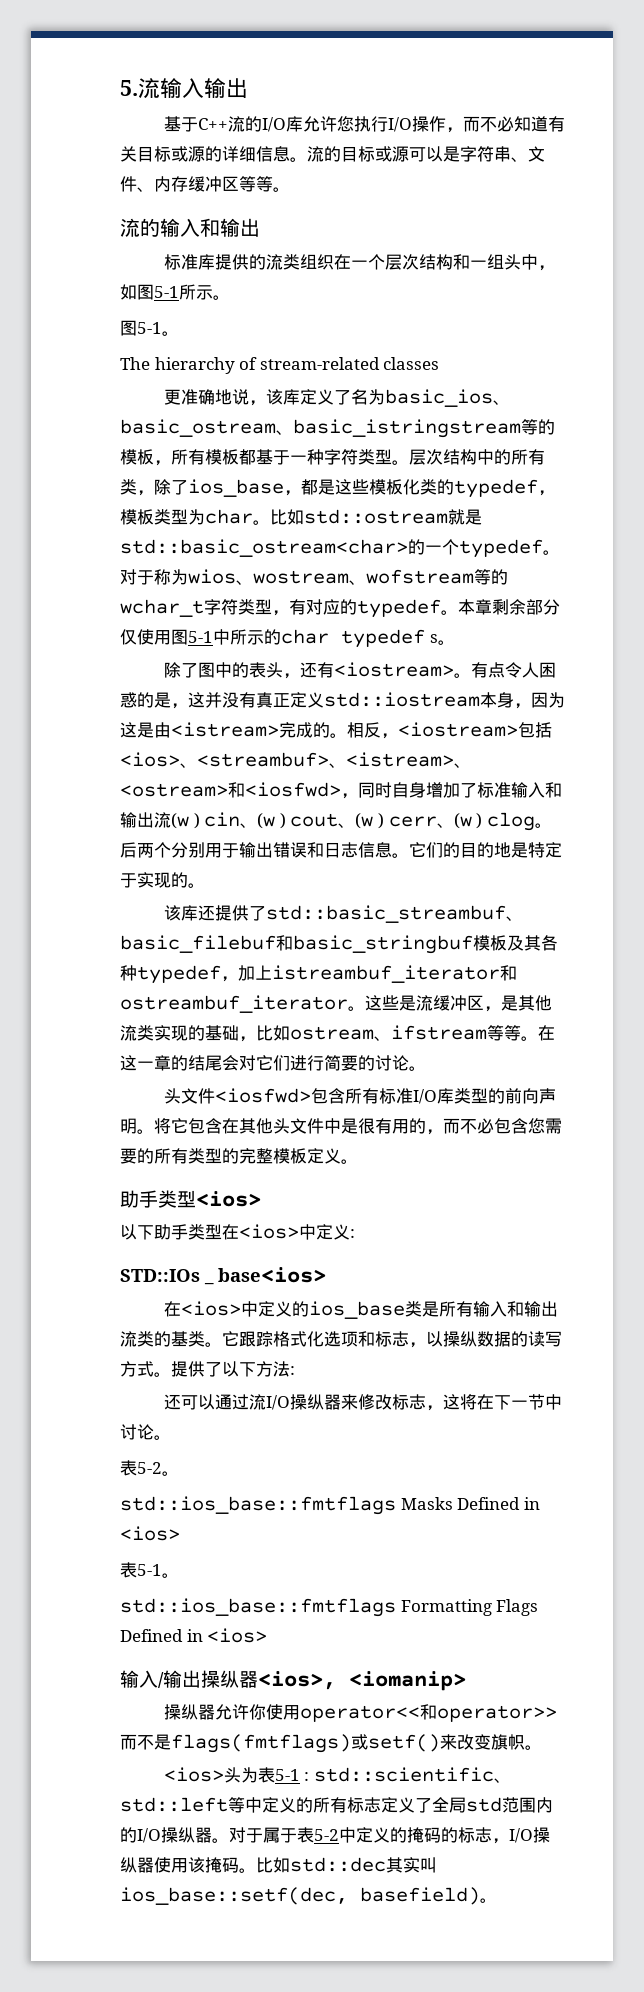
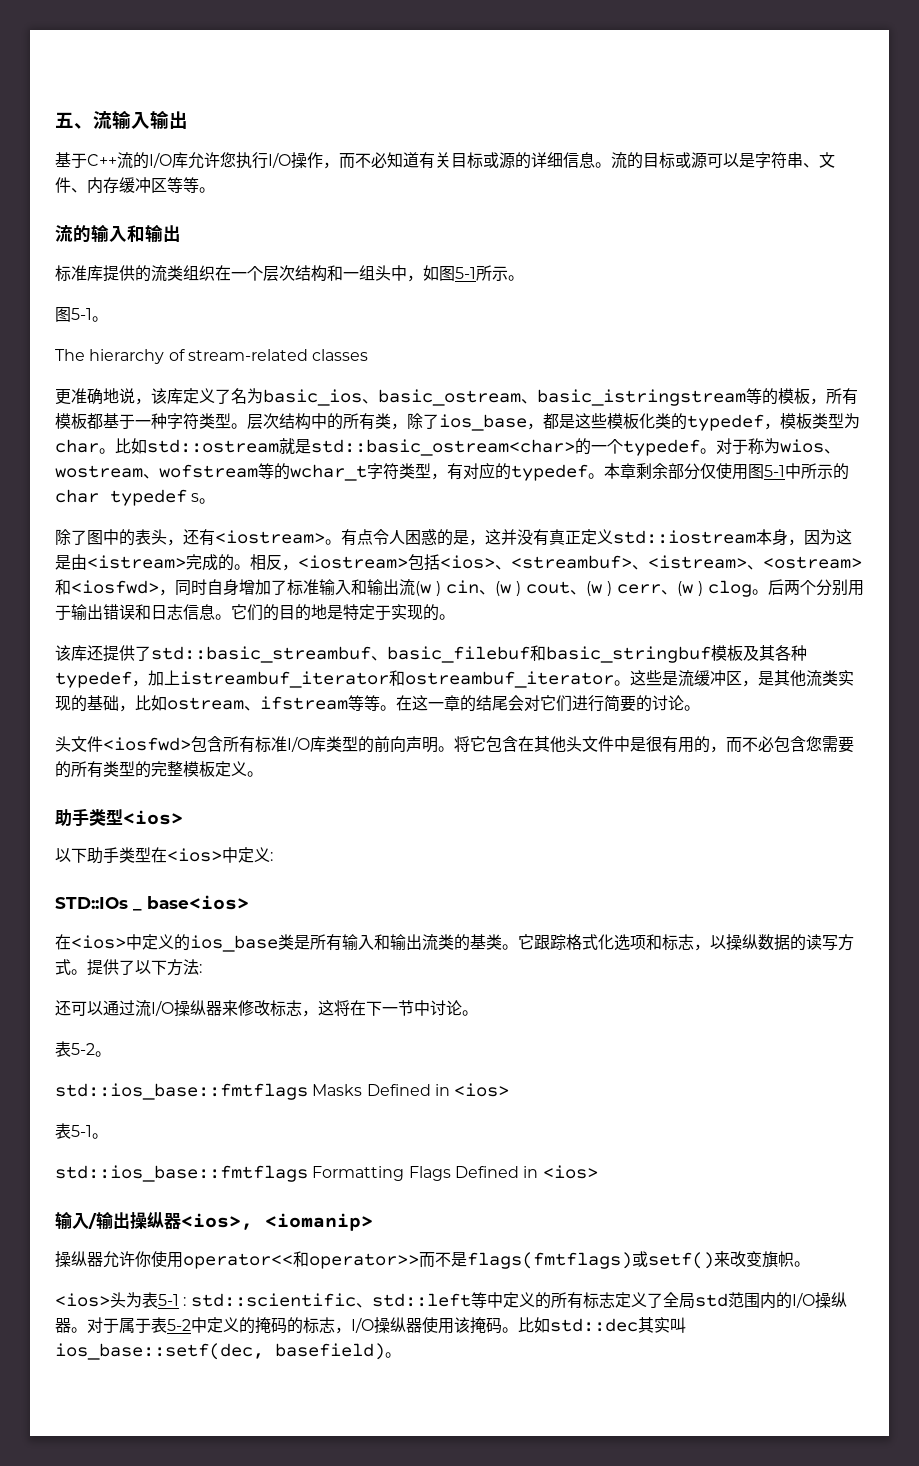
[120,80,138,96] 5. -> [55,112,93,129] 五、

